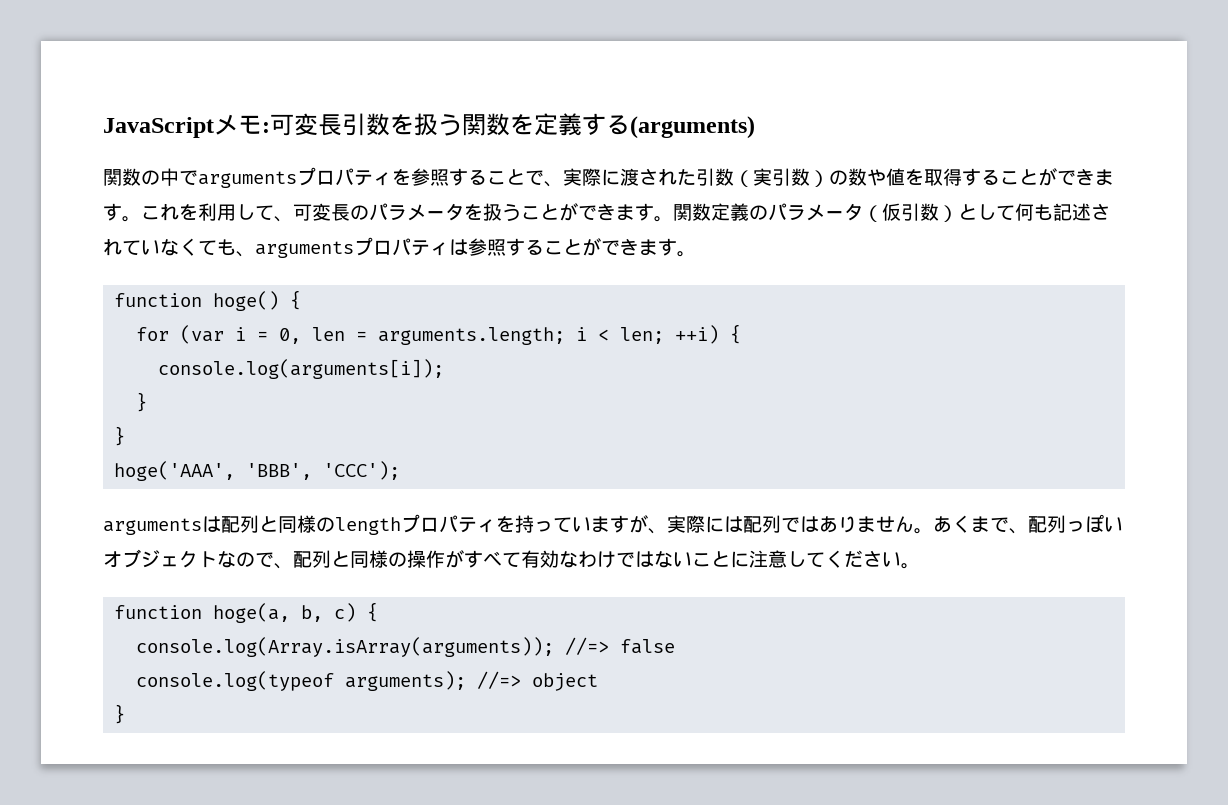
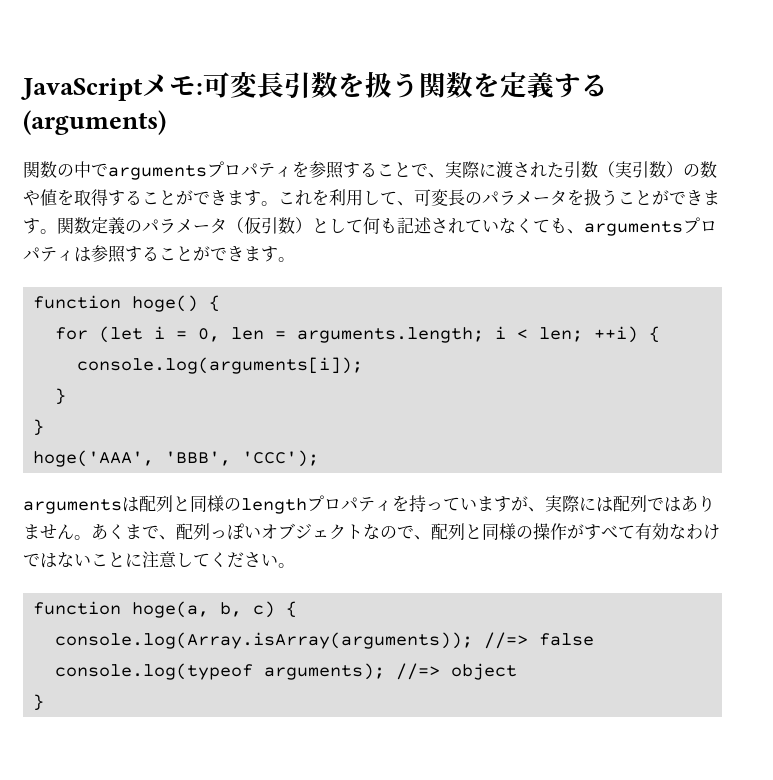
[180,325,225,344] (var -> [99,326,144,343] (let

